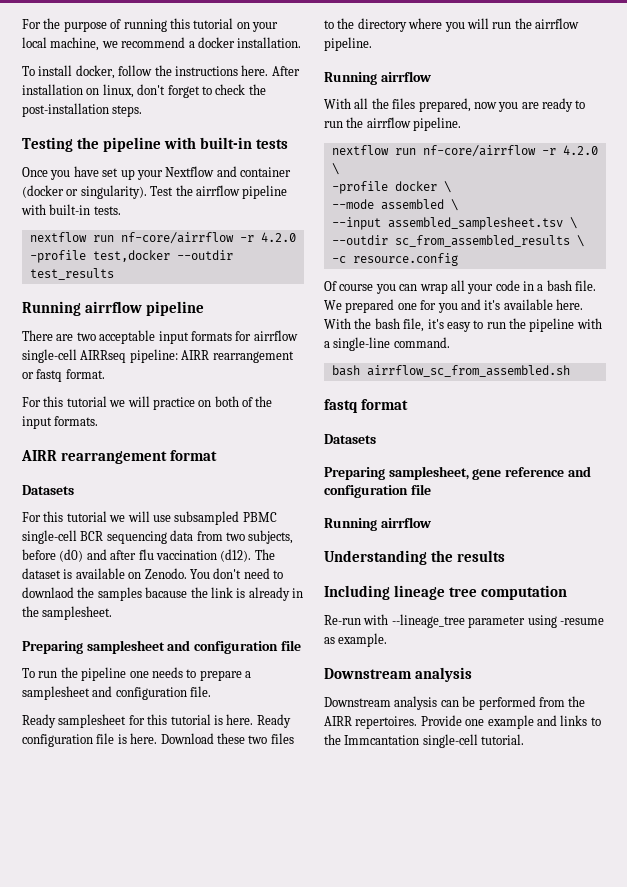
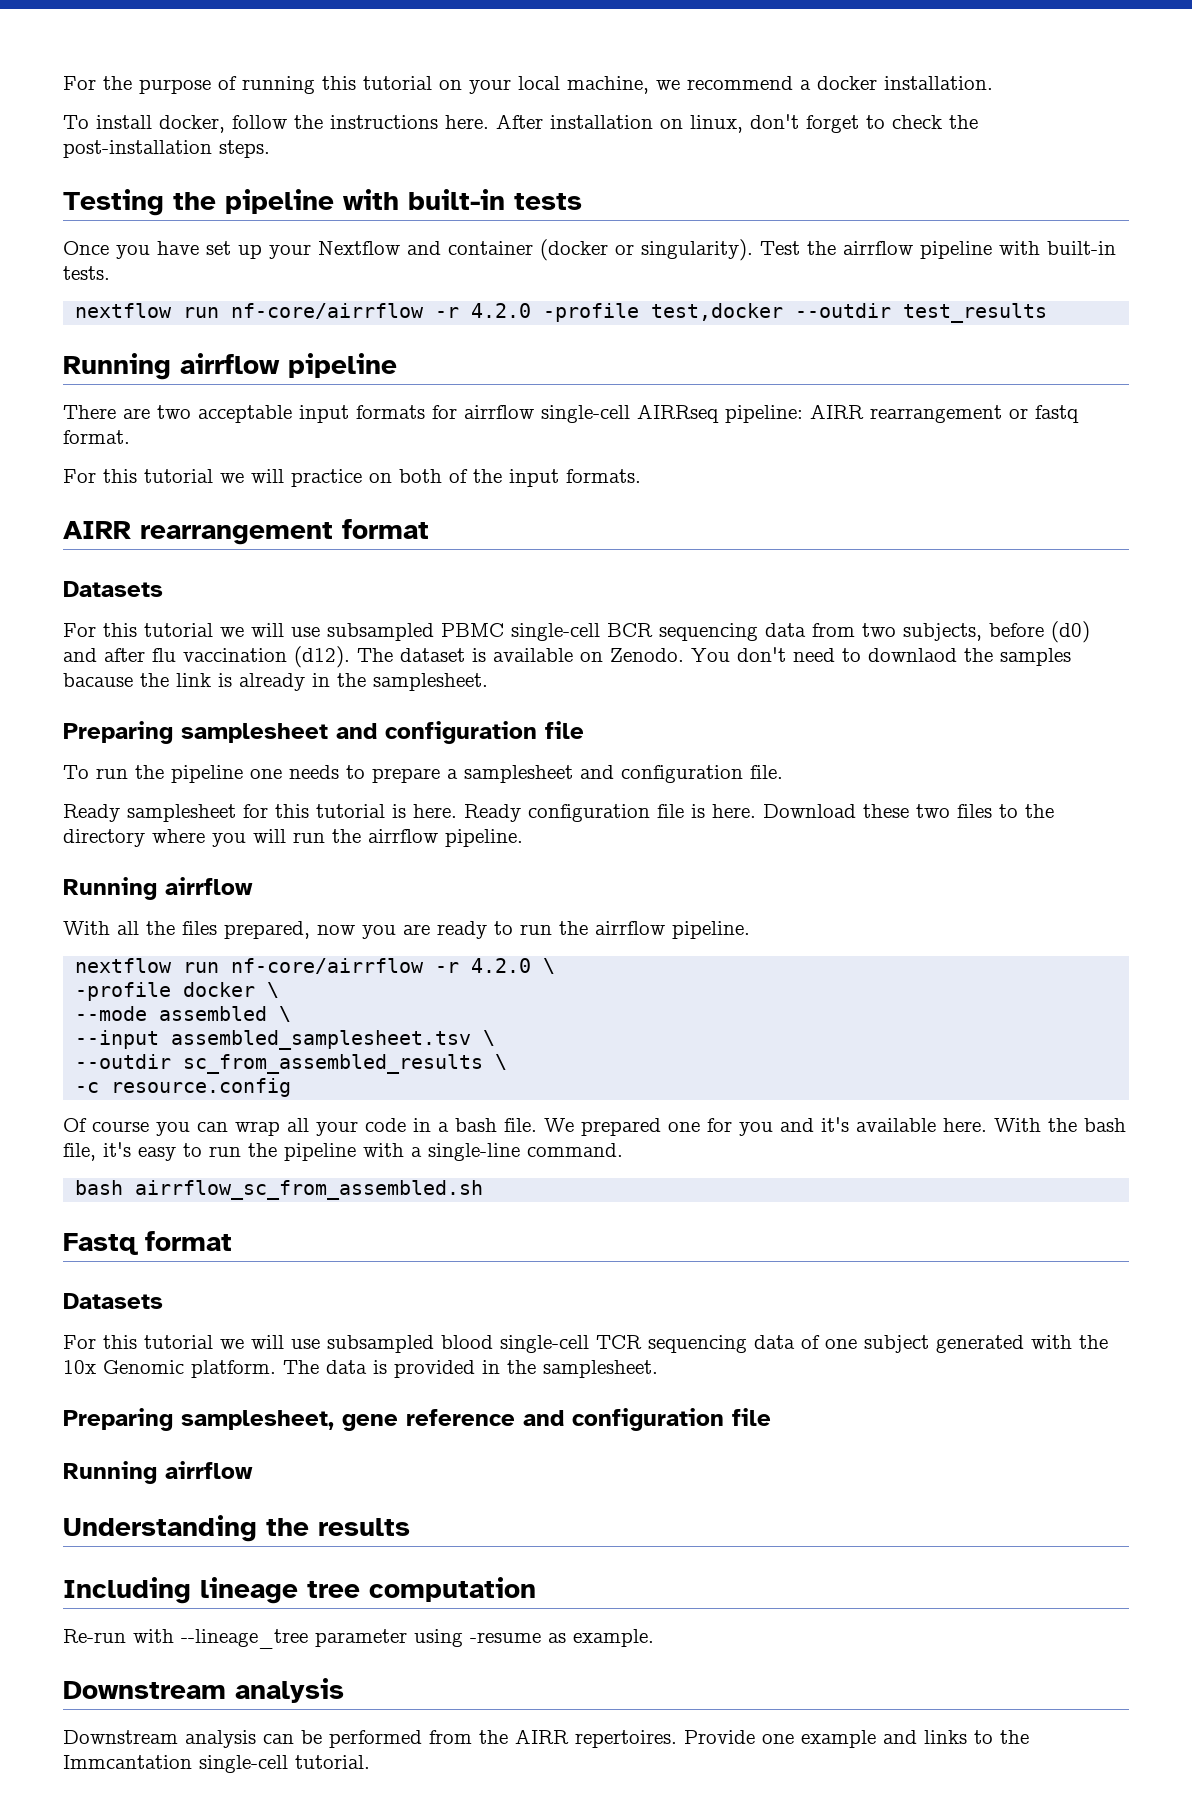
[324,399,408,413] [324,434,376,444] fastq format // Datasets -> [63,1231,232,1255] [63,1293,163,1309] [63,1335,1108,1353] [63,1360,658,1378] Fastq format // Datasets // For this tutorial we will use subsampled blood single-cell TCR sequencing data of one subject generated with the 10x Genomic platform. The data is provided in the samplesheet.

